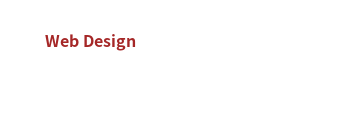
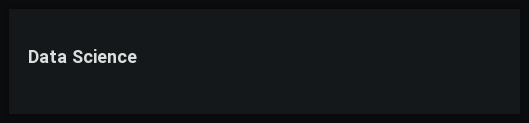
[45,34,137,51] Web Design -> [28,49,137,63] Data Science

